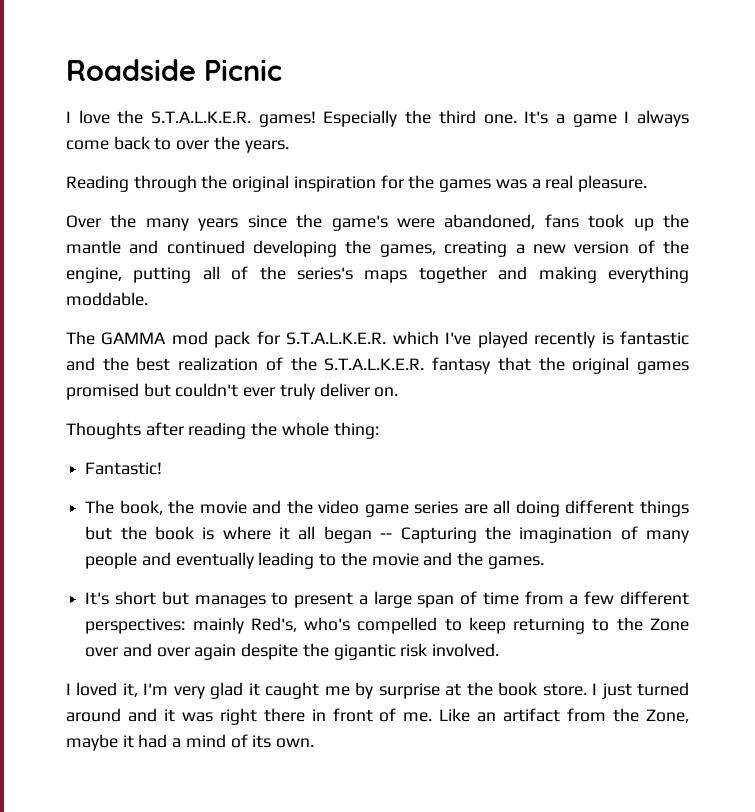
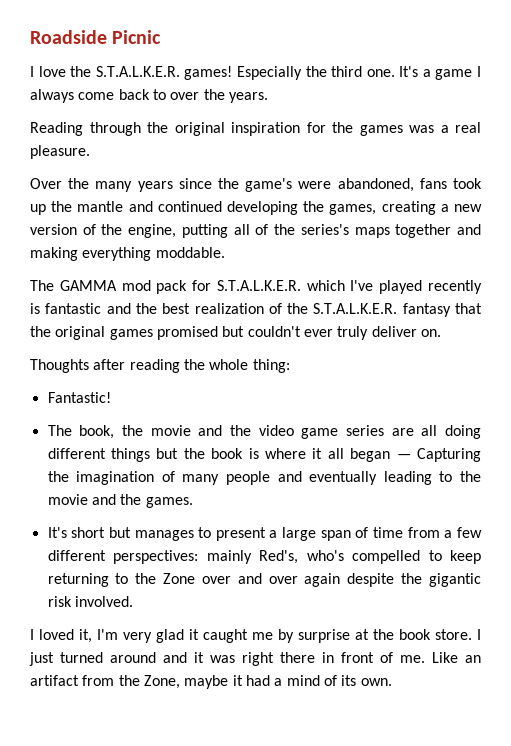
[380,533,393,539] -- -> [396,454,411,459] —

